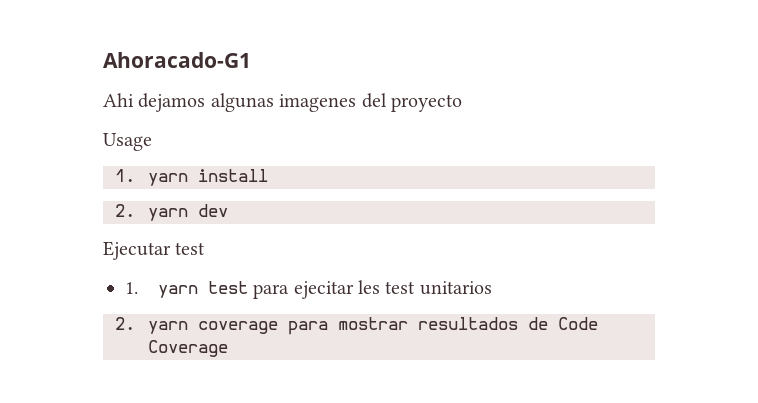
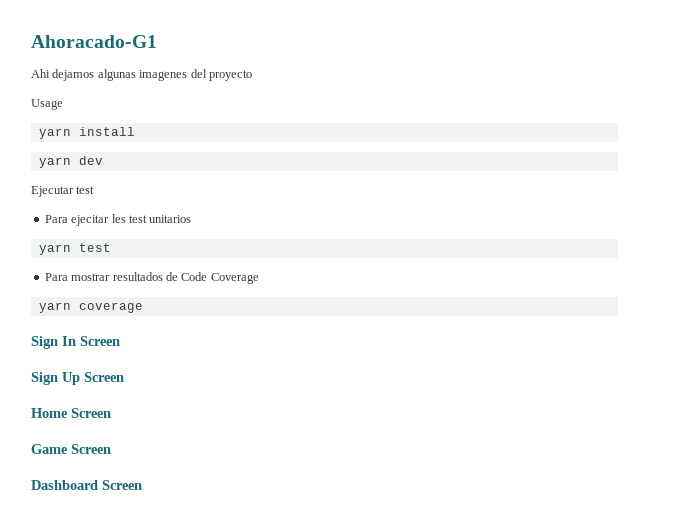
[115,169,135,182] 1. -> (63, 104) none
[115,204,135,217] 2. -> (135, 131) none
[125,281,290,299] 1. yarn test para -> [44,215,68,223] Para
[115,317,328,335] 2. yarn coverage para -> [38,243,111,255] [44,273,68,281] yarn test // Para
(228, 348) none -> [38,302,143,313] [31,336,120,349] [31,372,124,385] [31,408,111,418] [31,444,111,454] [31,480,142,490] // yarn coverage // Sign In Screen // Sign Up Screen // Home Screen // Game Screen // Dashboard Screen

